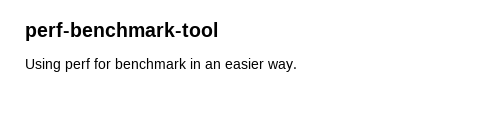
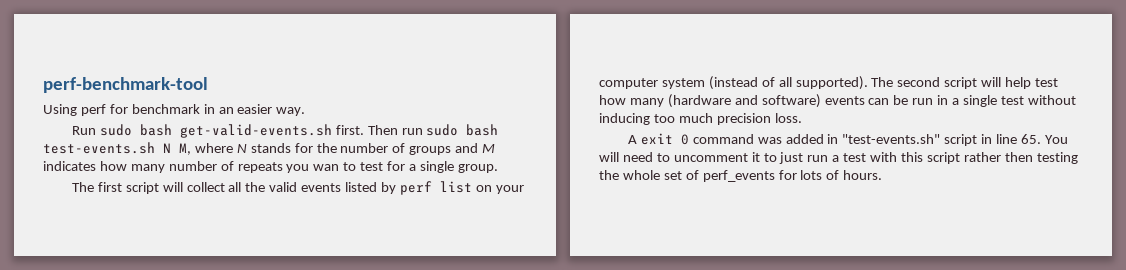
(297, 66) none -> [71,124,499,138] [43,142,496,155] [43,161,498,173] [71,181,524,195] [599,76,1059,90] [599,94,1076,108] [599,113,802,125] [627,133,1068,146] [599,152,1078,164] [599,170,883,182] // Run sudo bash get-valid-events.sh first. Then run sudo bash test-events.sh N M, where N stands for the number of groups and M indicates how many number of repeats you wan to test for a single group. // The first script will collect all the valid events listed by perf list on your computer system (instead of all supported). The second script will help test how many (hardware and software) events can be run in a single test without inducing too much precision loss. // A exit 0 command was added in "test-events.sh" script in line 65. You will need to uncomment it to just run a test with this script rather then testing the whole set of perf_events for lots of hours.

